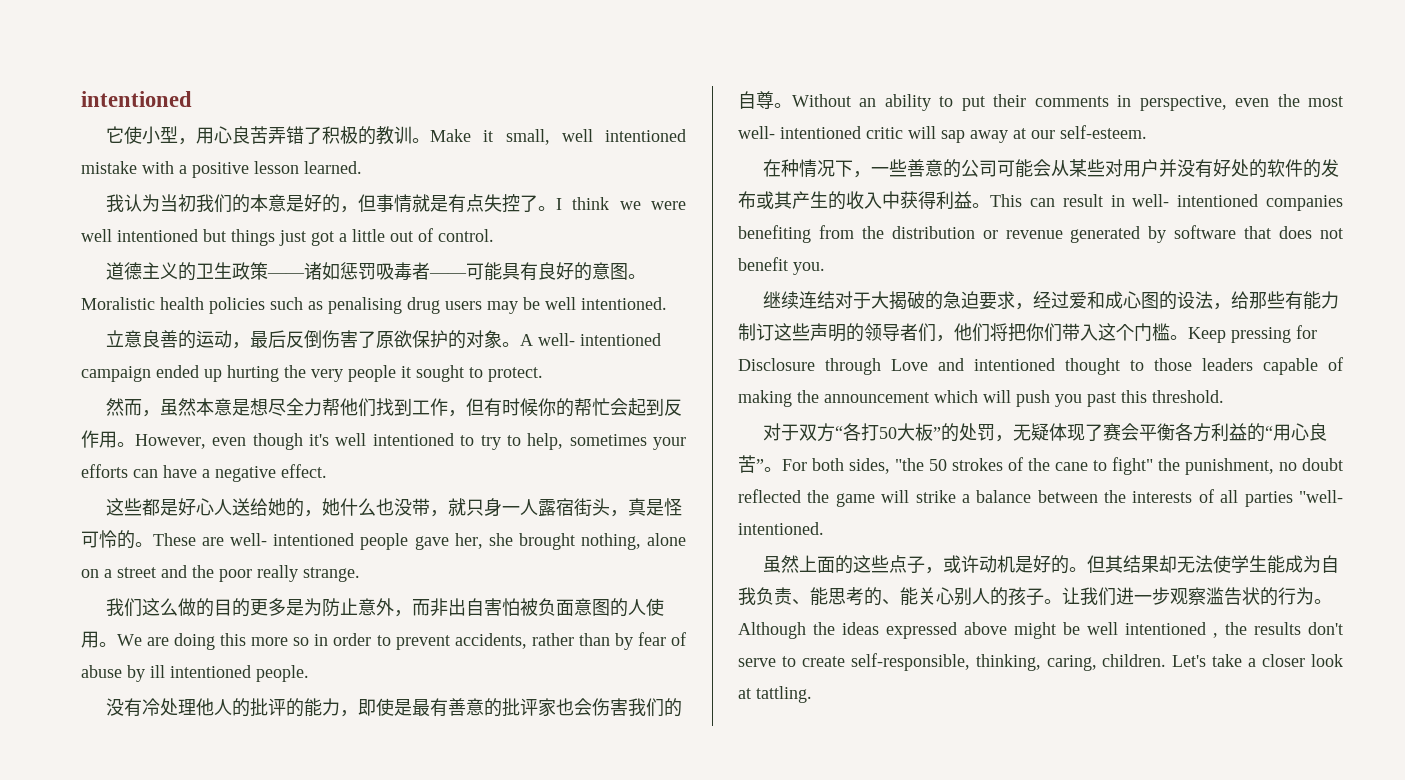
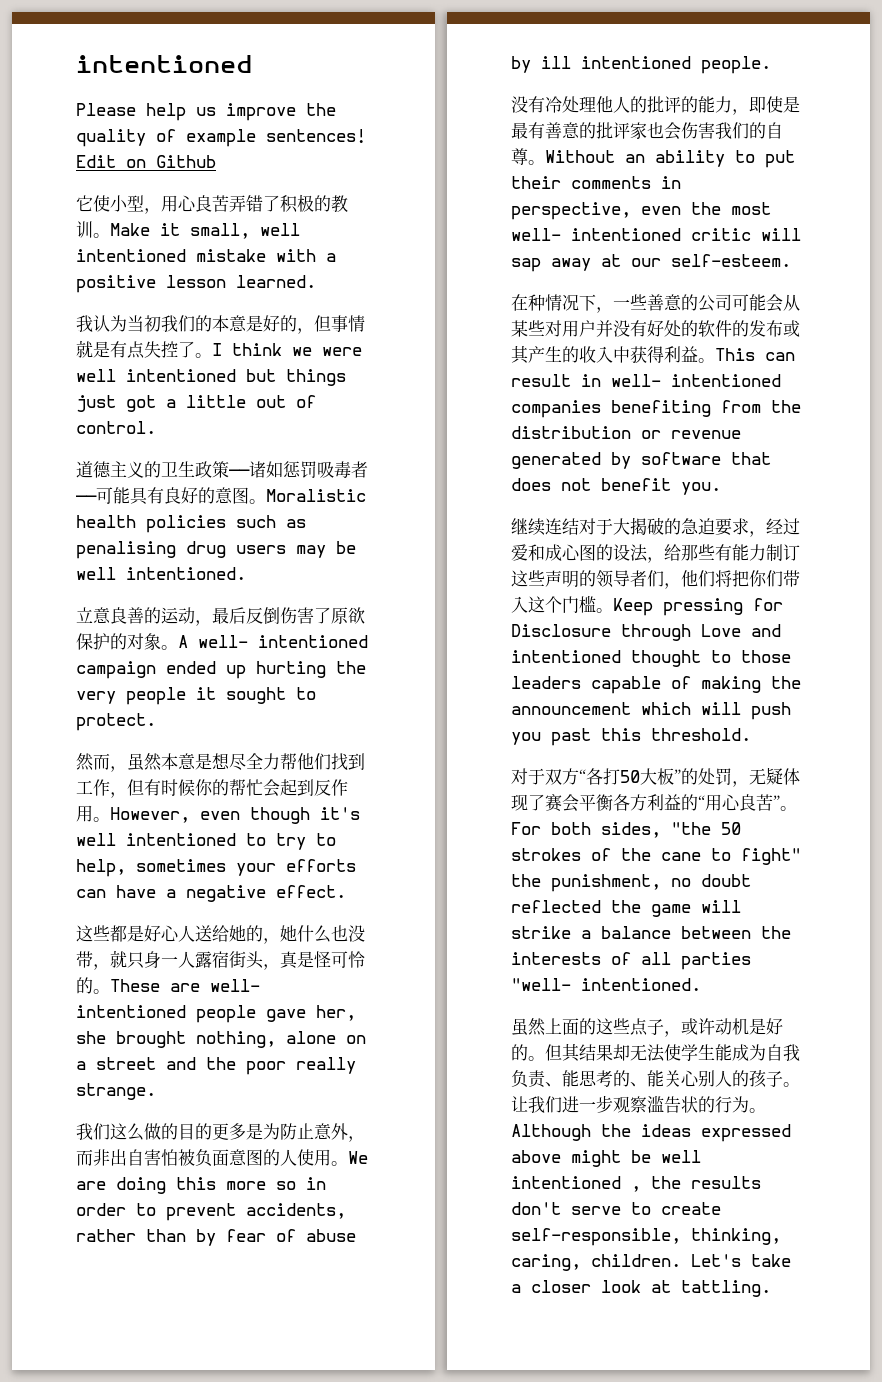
[81,91,192,107] intentioned -> [76,55,252,73] [76,103,336,121] [76,129,366,147] [76,155,216,168] intentioned // Please help us improve the quality of example sentences! Edit on Github

